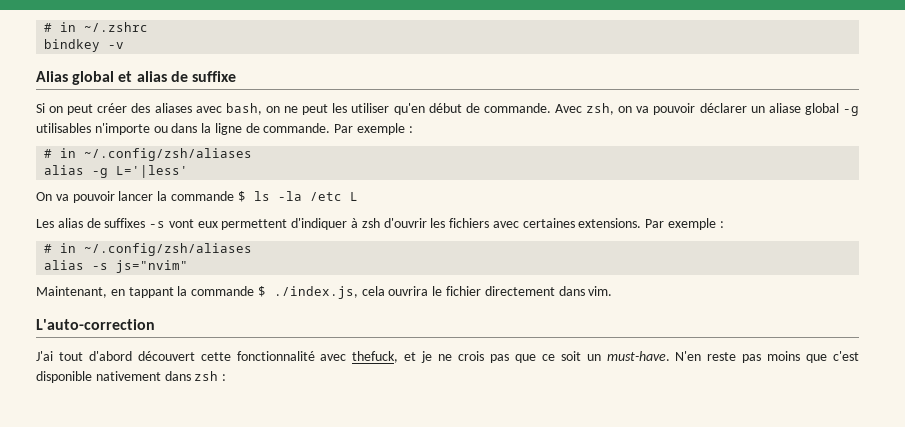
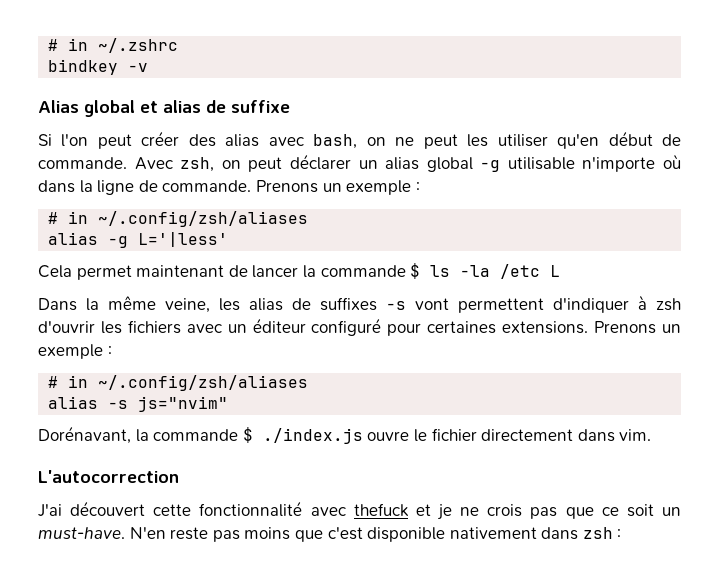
[49,106,64,113] on -> [61,134,89,147] l'on
[154,103,192,113] aliases -> [225,134,260,147] alias
[636,103,696,115] va pouvoir -> [248,157,283,172] peut
[768,103,801,113] aliase -> [385,157,420,170] alias
[36,123,168,135] utilisables n'importe ou -> [507,154,681,172] utilisable n'importe où
[334,124,354,133] Par -> [255,180,342,193] Prenons un
[36,191,115,203] On va pouvoir -> [38,265,248,280] Cela permet maintenant de
[36,219,54,228] Les -> [38,296,240,313] Dans la même veine, les
[197,221,218,228] eux -> (449, 304) none
[522,218,665,228] certaines extensions. Par -> [227,318,681,336] un éditeur configuré pour certaines extensions. Prenons un
[36,286,429,299] Maintenant, en tappant la commande $ ./index.js, cela ouvrira -> [38,426,410,444] Dorénavant, la commande $ ./index.js ouvre
[36,319,155,330] L'auto-correction -> [38,470,179,483] L'autocorrection
[58,351,132,361] tout d'abord -> (62, 510) none
[352,351,399,363] thefuck, -> [353,503,409,517] thefuck

